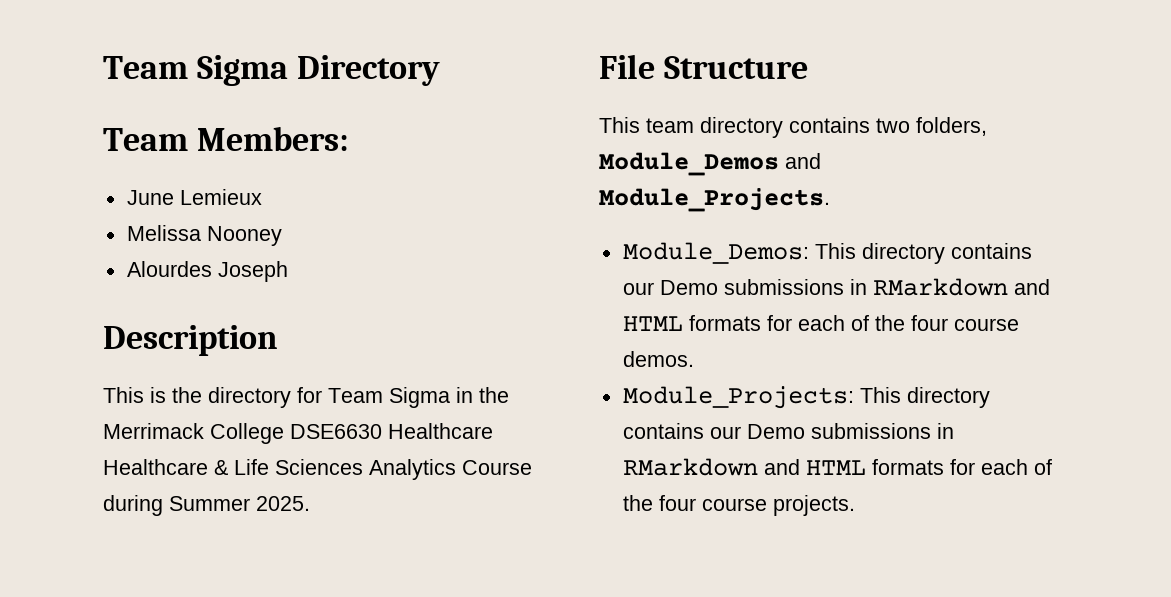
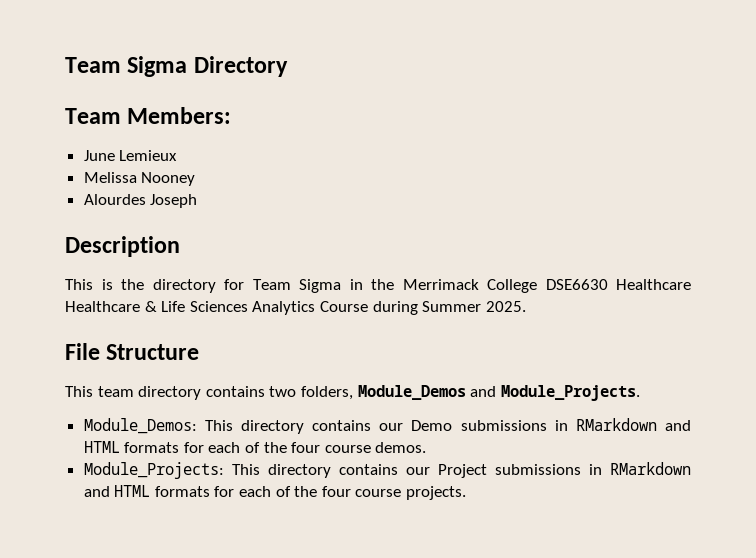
[746,424,805,439] Demo -> [437,464,487,478] Project

